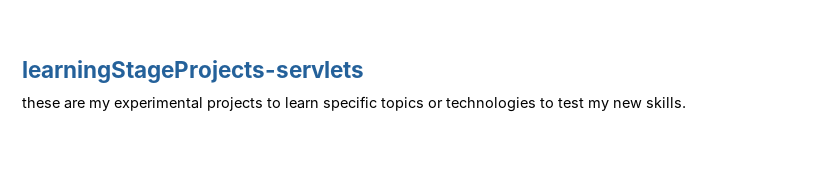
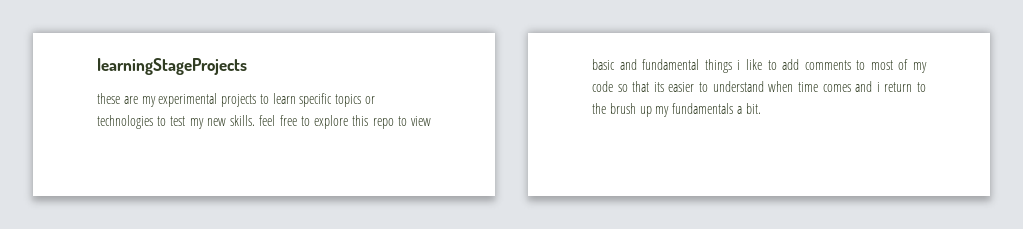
[22,60,364,83] learningStageProjects-servlets -> [97,58,247,75] learningStageProjects
(686, 102) none -> [259,115,431,129] [592,59,927,73] [592,81,927,92] [592,103,761,117] feel free to explore this repo to view basic and fundamental things i like to add comments to most of my code so that its easier to understand when time comes and i return to the brush up my fundamentals a bit.

